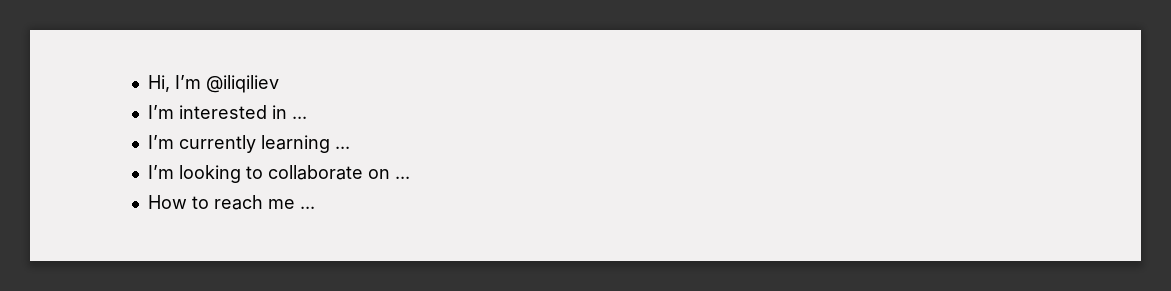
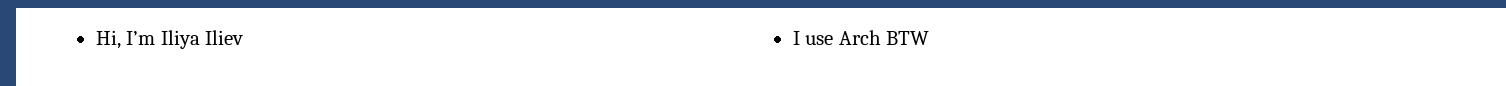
[205,75,279,93] [147,105,307,119] [147,135,350,153] [147,165,410,183] [147,195,315,210] @iliqiliev // I’m interested in ... // I’m currently learning ... // I’m looking to collaborate on ... // How to reach me ... -> [160,30,244,49] [792,30,930,45] Iliya Iliev // I use Arch BTW

